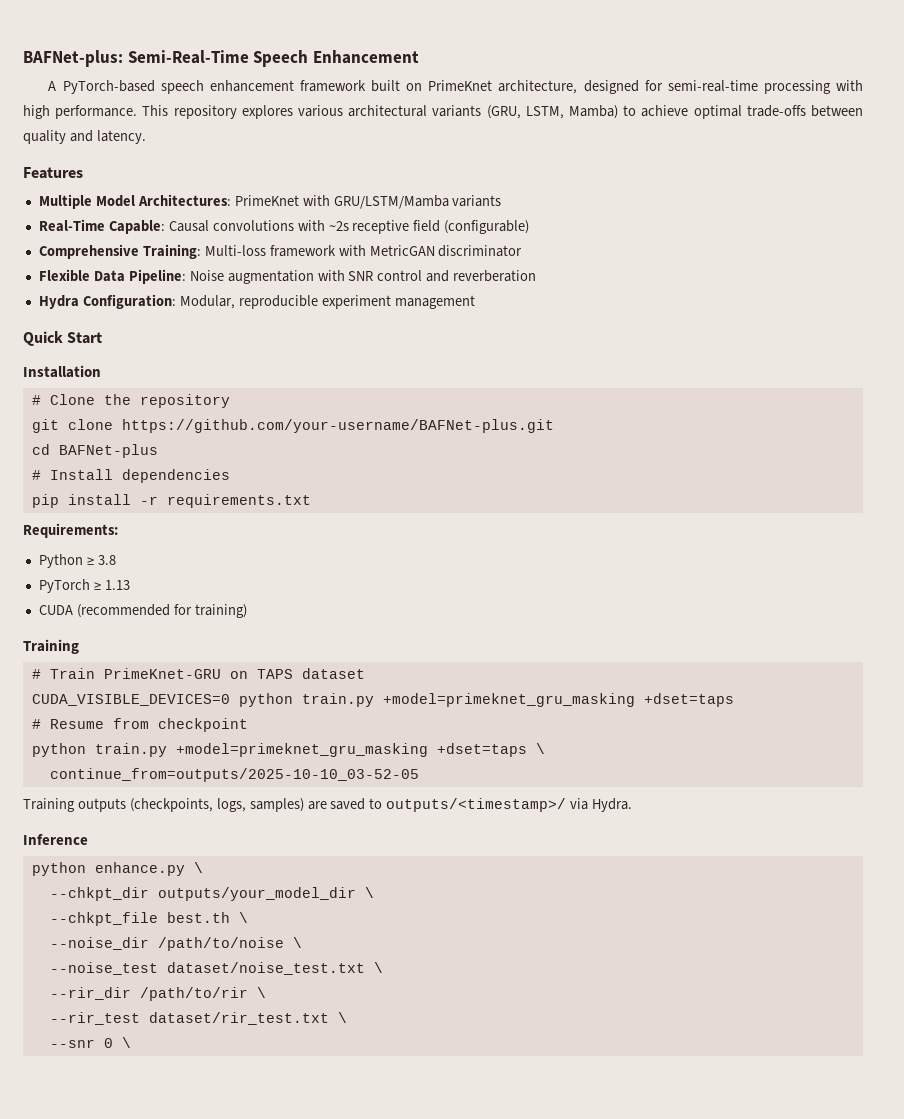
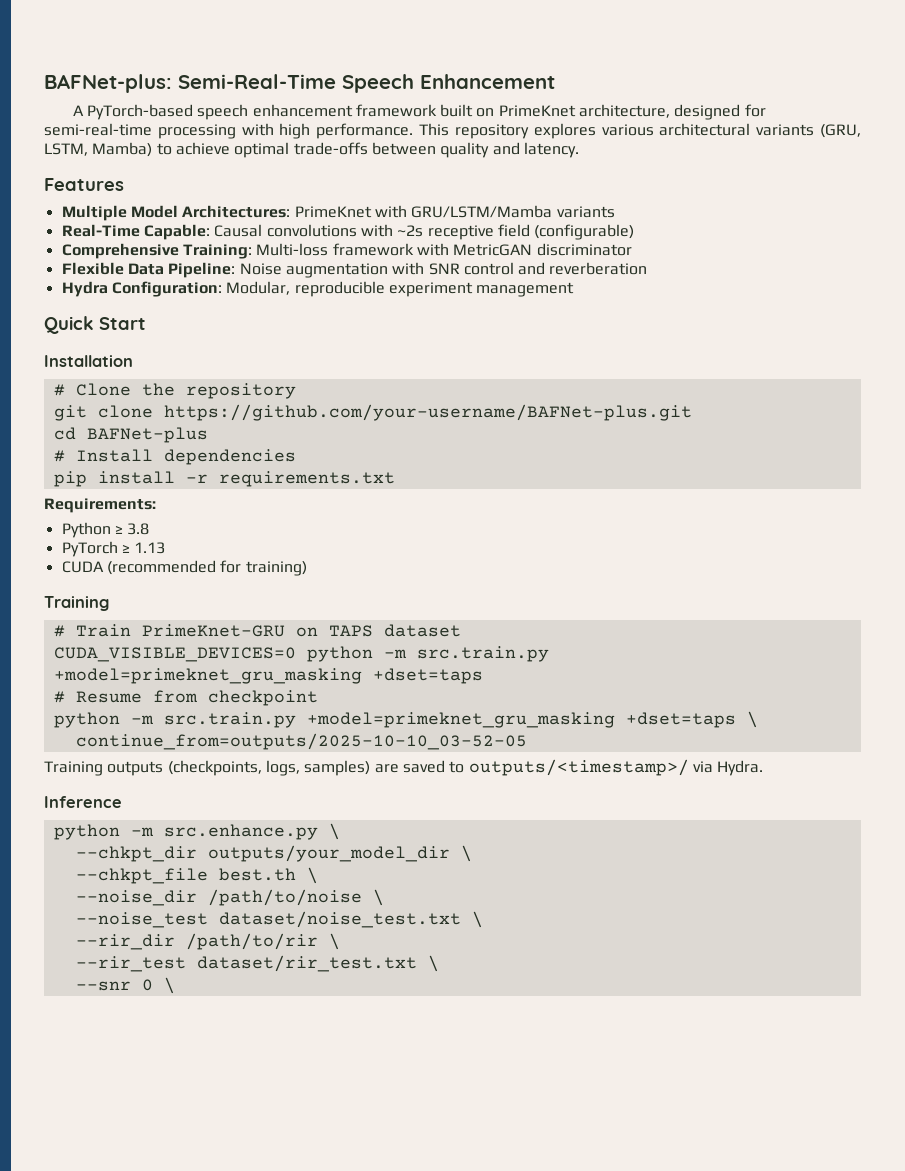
[301,693,374,707] train.py -> [383,646,549,662] -m src.train.py
[94,743,167,757] train.py -> [130,712,296,728] -m src.train.py
[94,862,185,876] enhance.py -> [130,824,318,840] -m src.enhance.py

